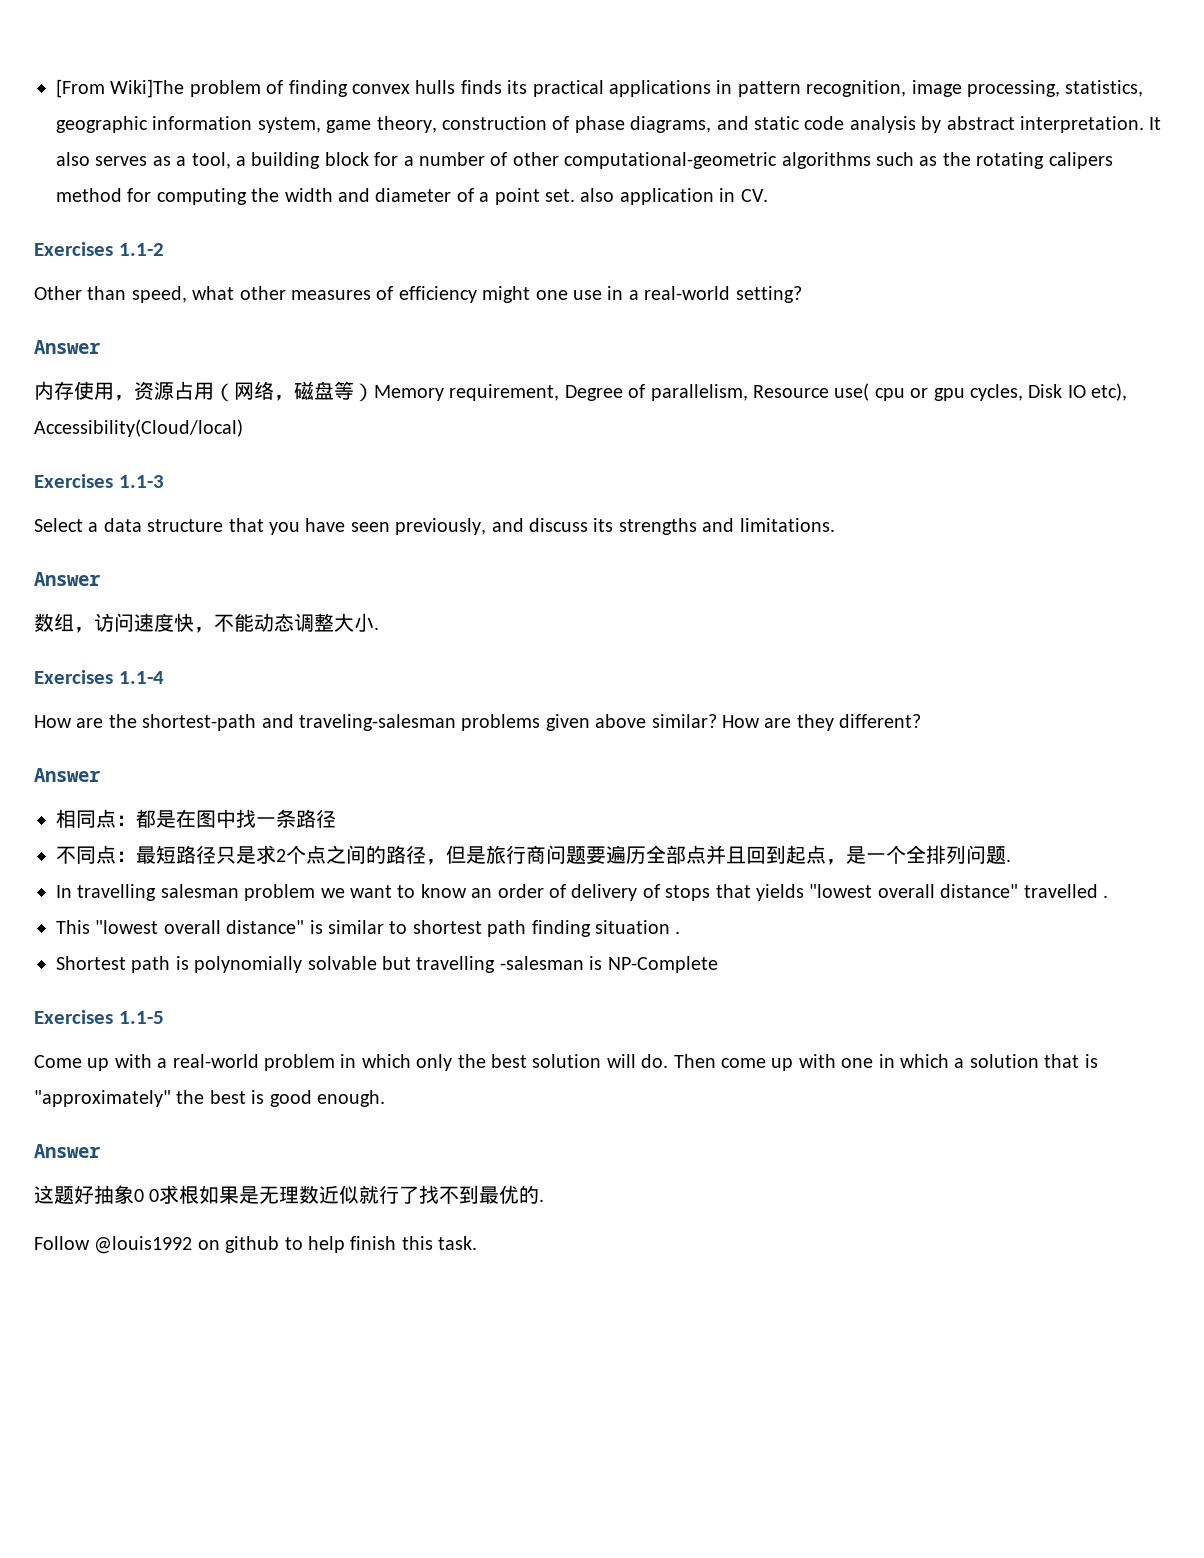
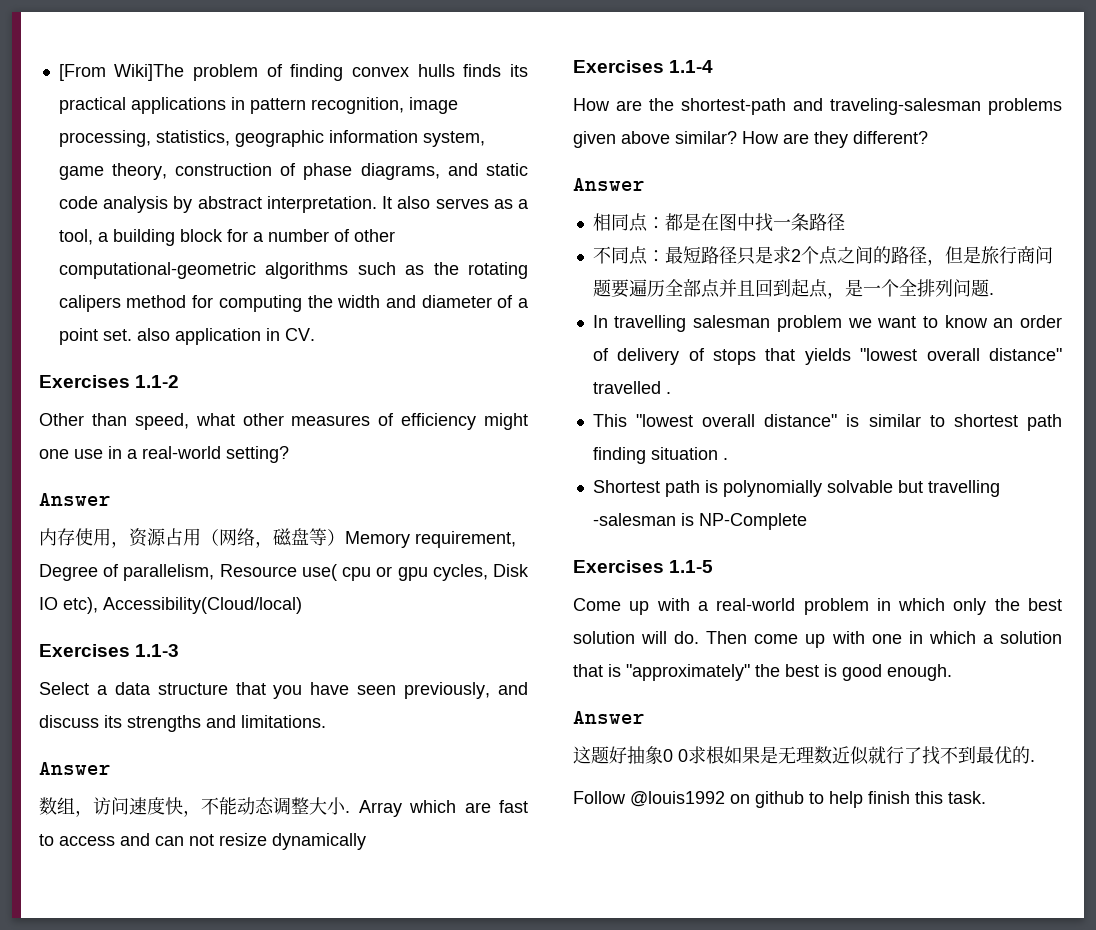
(379, 628) none -> [358,800,528,817] [39,833,366,850] Array which are fast to access and can not resize dynamically

